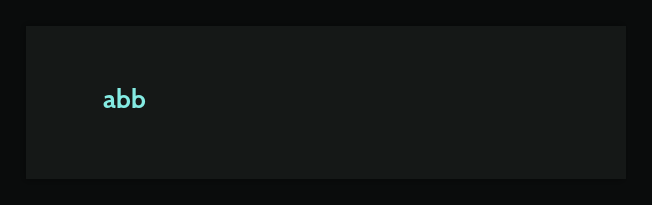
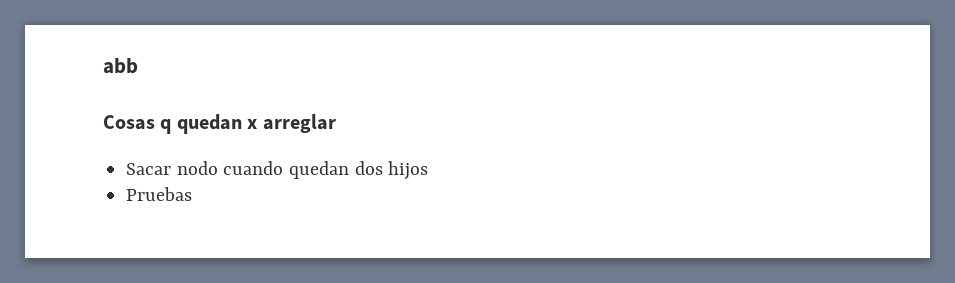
(146, 98) none -> [103,114,336,134] [126,161,429,180] [126,187,193,201] // Cosas q quedan x arreglar // Sacar nodo cuando quedan dos hijos // Pruebas

